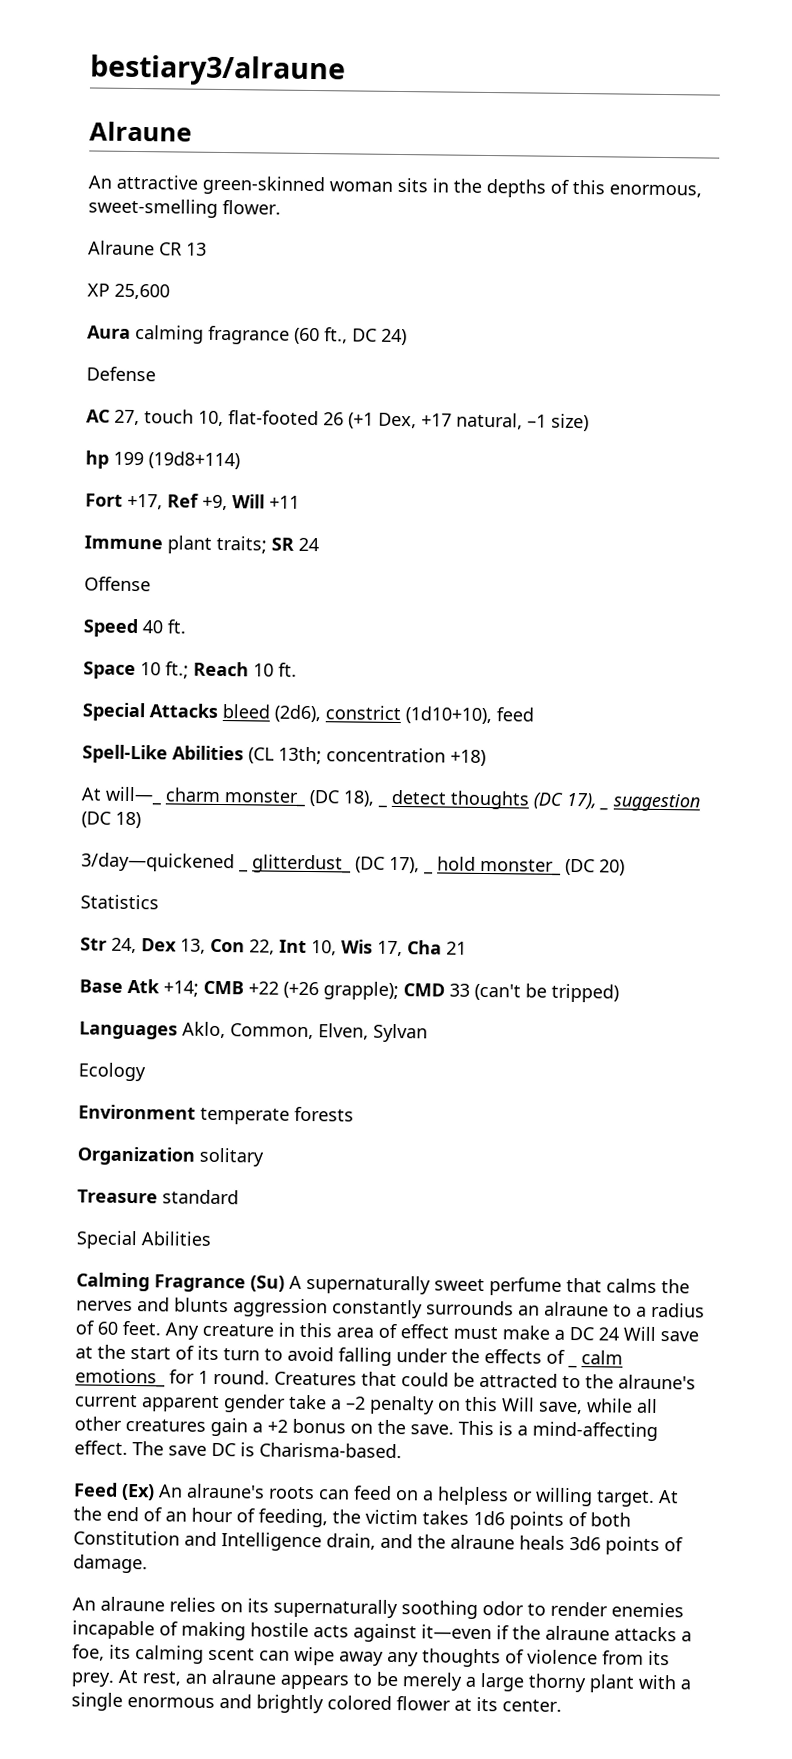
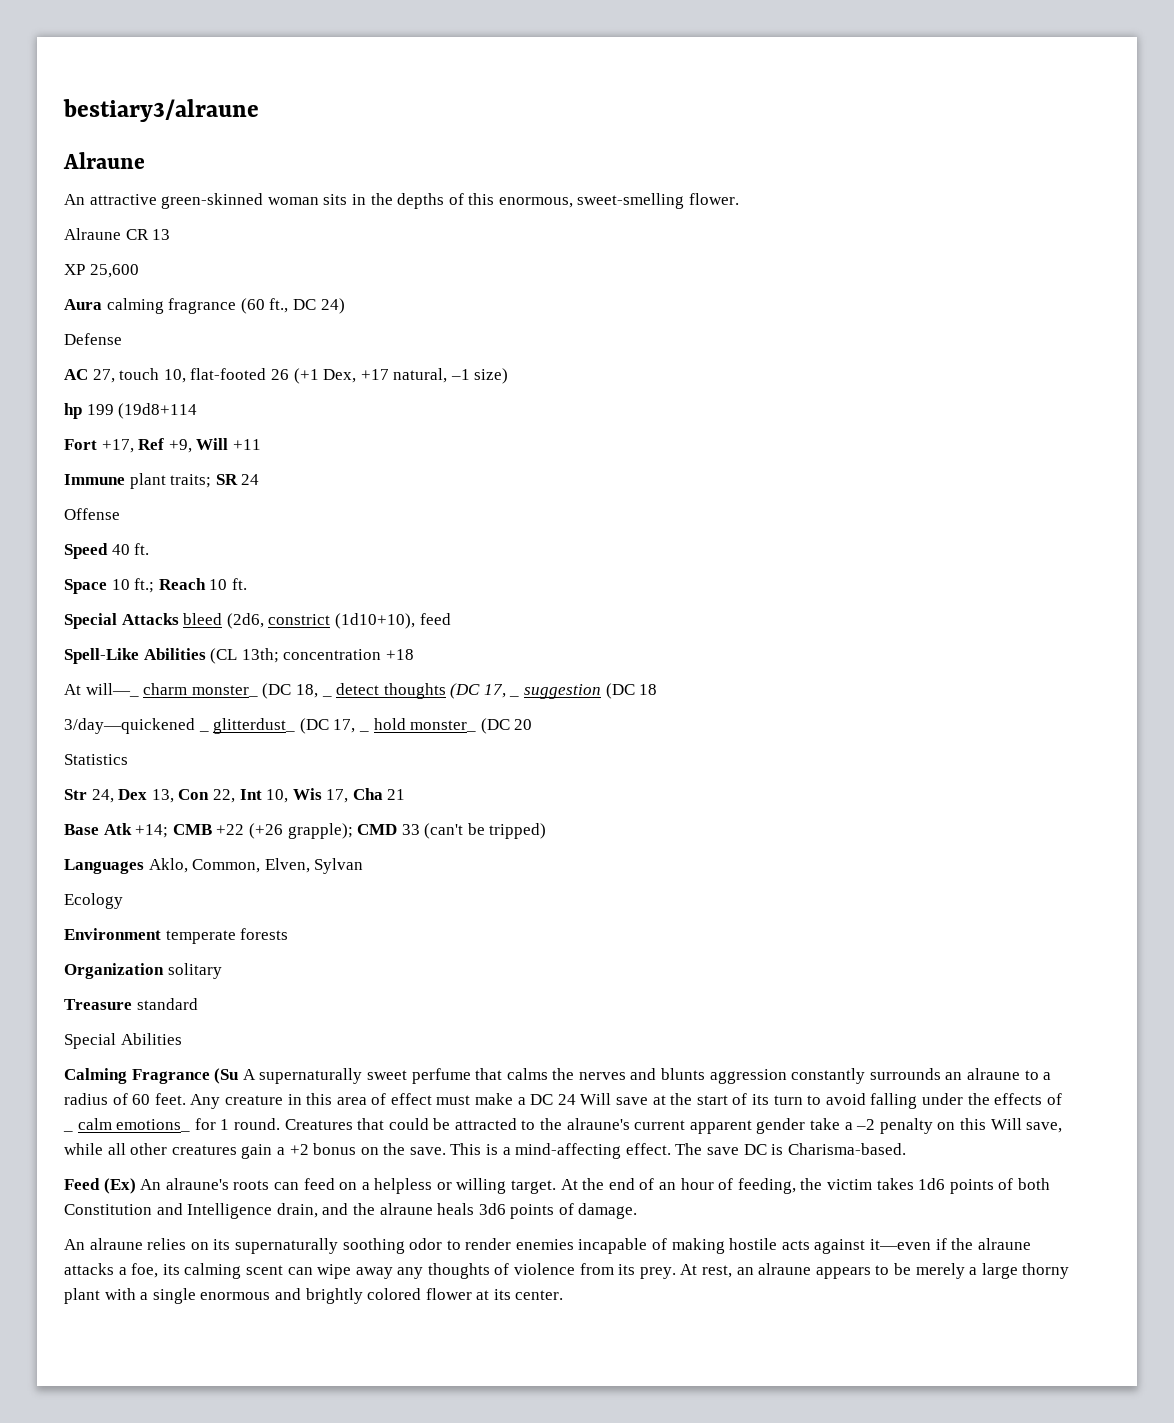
[148,451,240,470] (19d8+114) -> [118,403,198,419] (19d8+114
[274,704,321,723] (2d6), -> [226,613,264,629] (2d6,
[450,749,486,767] +18) -> [385,649,414,660] +18
[343,790,375,807] 18), -> [295,684,318,698] 18,
[566,792,597,810] 17), -> [483,684,506,698] 17,
[115,811,141,829] 18) -> [639,684,658,695] 18
[389,856,420,874] 17), -> [333,719,356,733] 17,
[599,859,625,876] 20) -> [514,719,533,730] 20
[250,1275,285,1292] (Su) -> [214,1068,239,1084] (Su

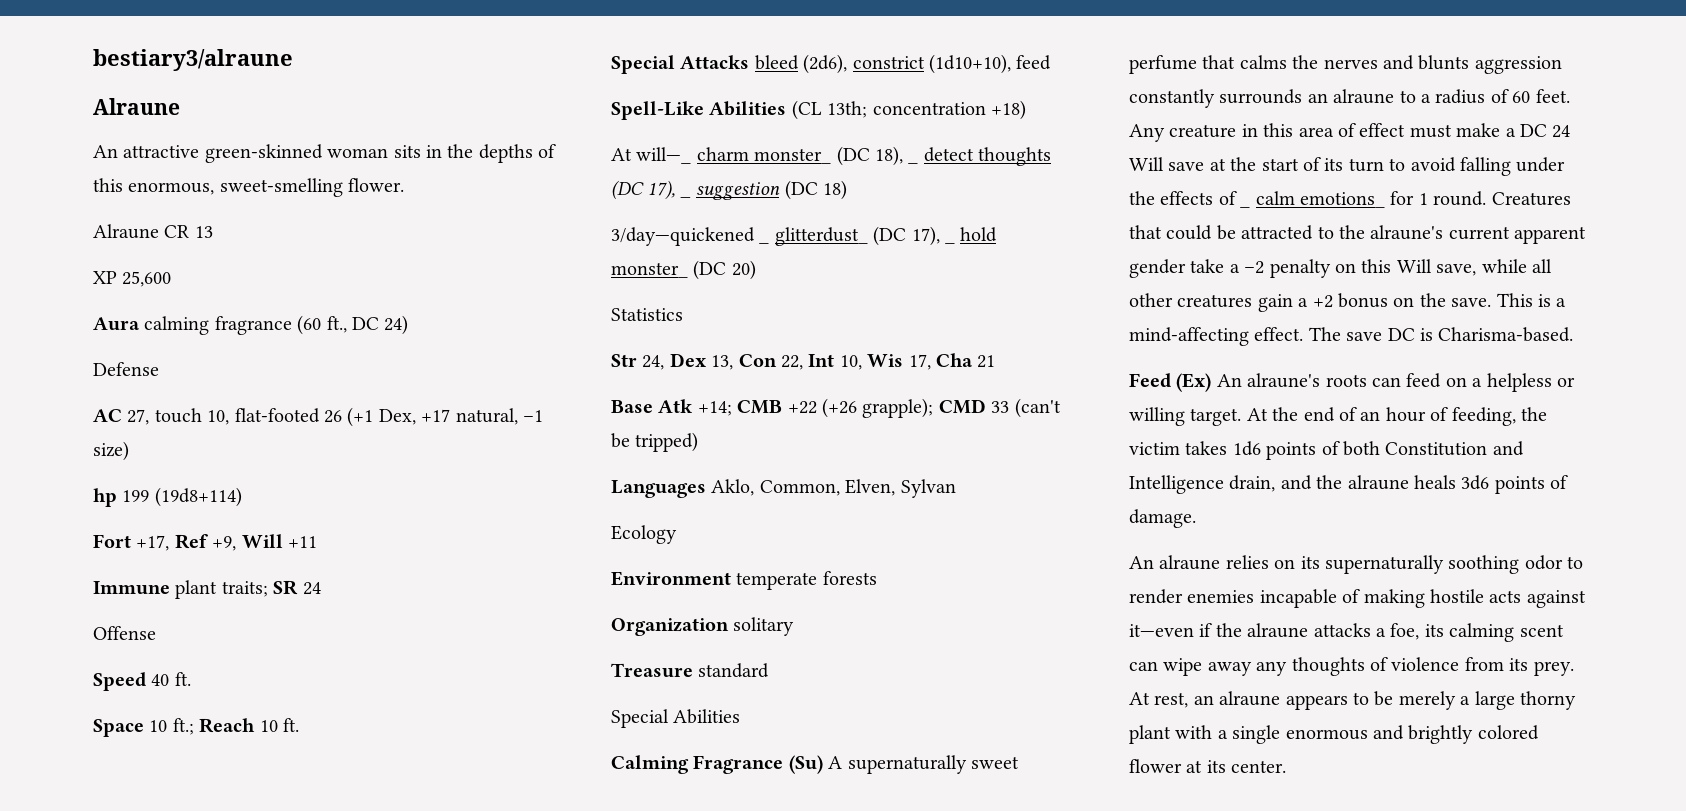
[118,403,198,419] (19d8+114 -> [154,487,242,507] (19d8+114)
[226,613,264,629] (2d6, -> [803,54,848,74] (2d6),
[385,649,414,660] +18 -> [991,100,1026,120] +18)
[295,684,318,698] 18, -> [875,146,903,166] 18),
[483,684,506,698] 17, -> [647,180,676,200] 17),
[639,684,658,695] 18 -> [823,180,847,200] 18)
[333,719,356,733] 17, -> [911,226,940,246] 17),
[514,719,533,730] 20 -> [731,260,756,280] 20)
[214,1068,239,1084] (Su -> [788,755,823,774] (Su)

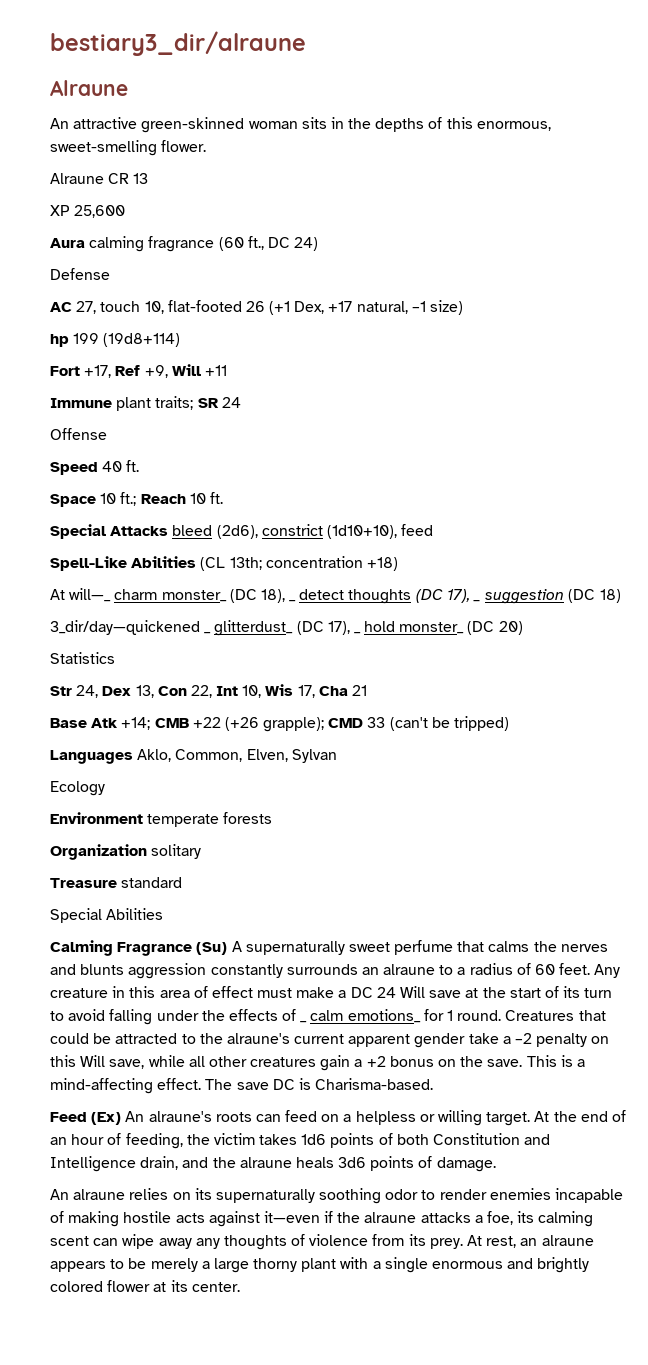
[93,49,293,71] bestiary3/alraune -> [50,31,306,56] bestiary3_dir/alraune
[611,227,755,246] 3/day—quickened -> [50,620,200,635] 3_dir/day—quickened

